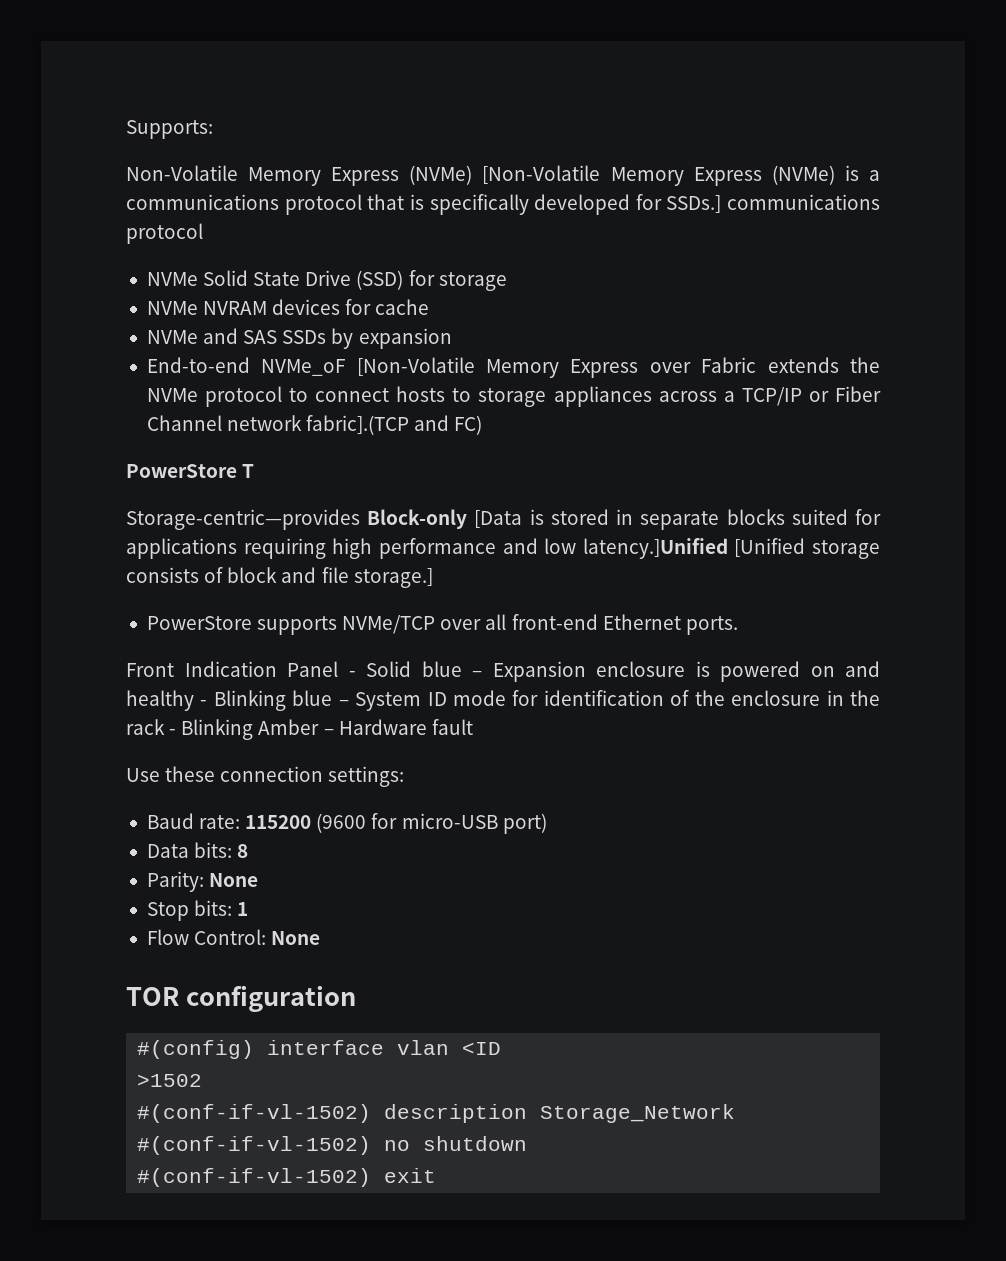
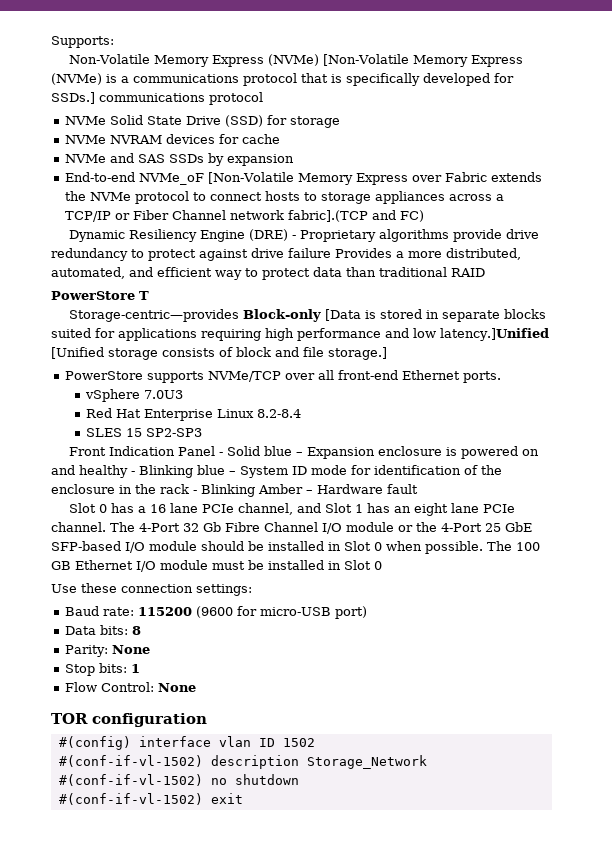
(483, 425) none -> [69,229,540,242] [51,248,521,261] [51,267,485,280] // Dynamic Resiliency Engine (DRE) - Proprietary algorithms provide drive redundancy to protect against drive failure Provides a more distributed, automated, and efficient way to protect data than traditional RAID
(738, 625) none -> [85,389,184,402] [86,408,302,421] [86,428,203,437] // vSphere 7.0U3 // Red Hat Enterprise Linux 8.2-8.4 // SLES 15 SP2-SP3
(473, 727) none -> [69,503,516,516] [51,522,532,534] [51,541,540,554] [51,560,382,572] // Slot 0 has a 16 lane PCIe channel, and Slot 1 has an eight lane PCIe channel. The 4-Port 32 Gb Fibre Channel I/O module or the 4-Port 25 GbE SFP-based I/O module should be installed in Slot 0 when possible. The 100 GB Ethernet I/O module must be installed in Slot 0
[462,1042,502,1055] [137,1074,203,1087] <ID // >1502 -> [258,738,315,747] ID 1502

